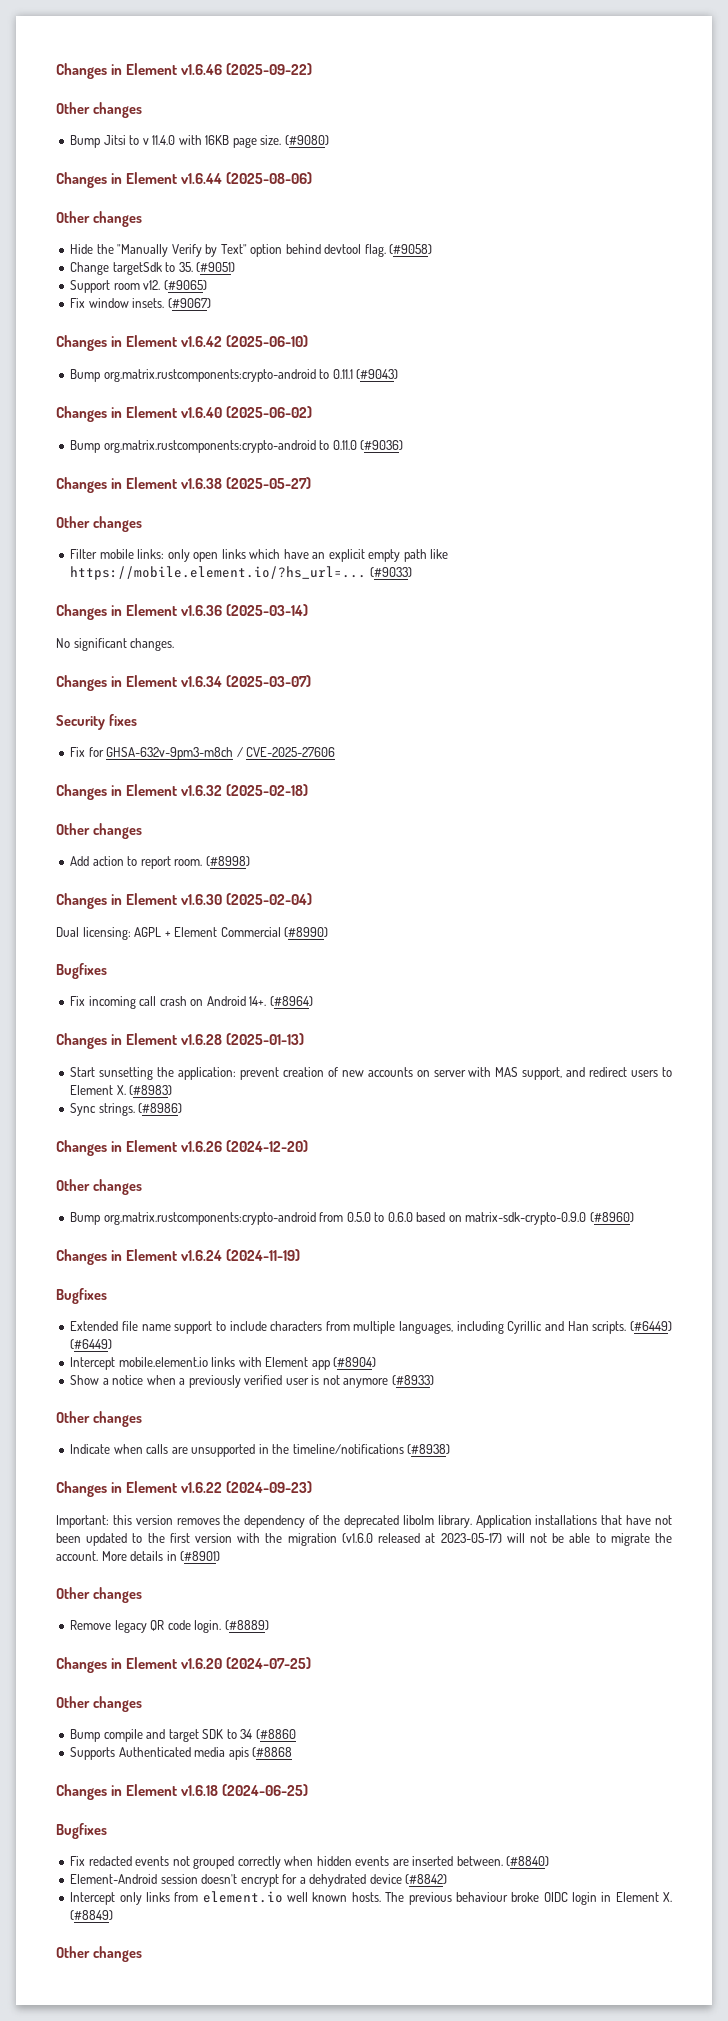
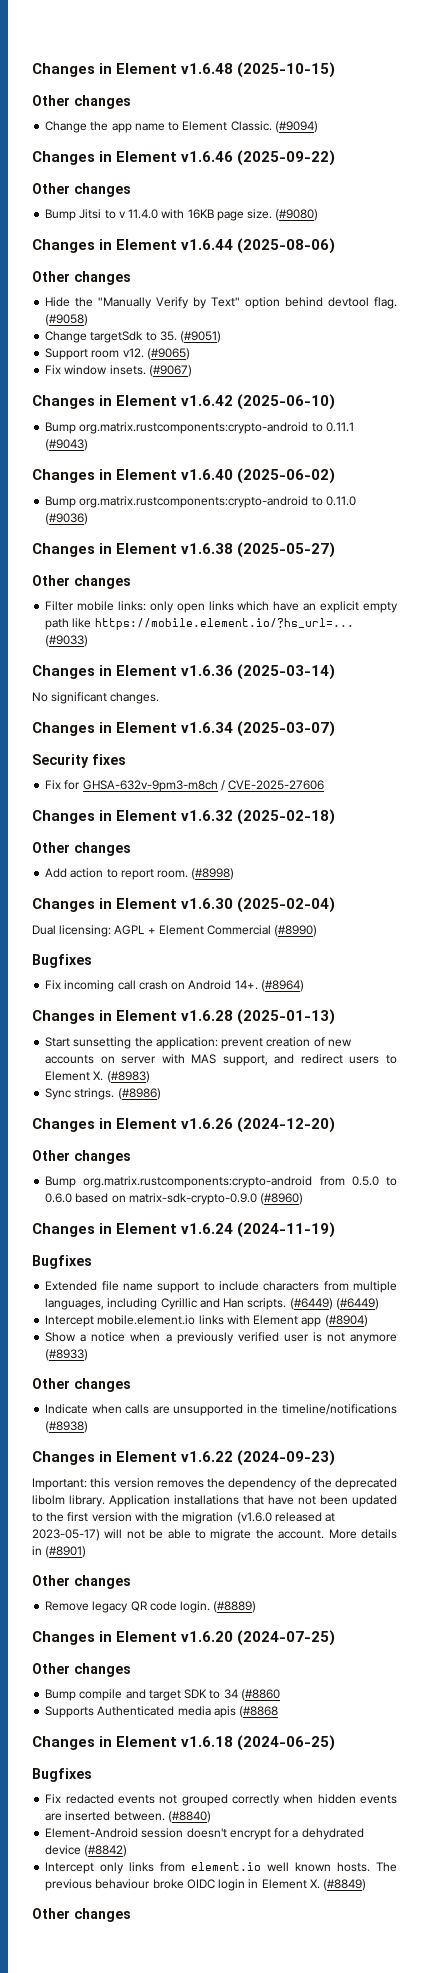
[56,63,178,79] Changes in Element -> [32,62,336,78] [32,95,131,109] [45,121,318,133] [32,151,178,165] Changes in Element v1.6.48 (2025-10-15) // Other changes // Change the app name to Element Classic. (#9094) // Changes in Element

